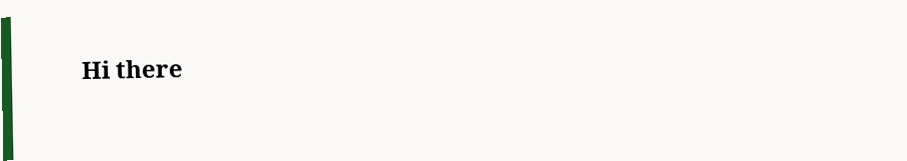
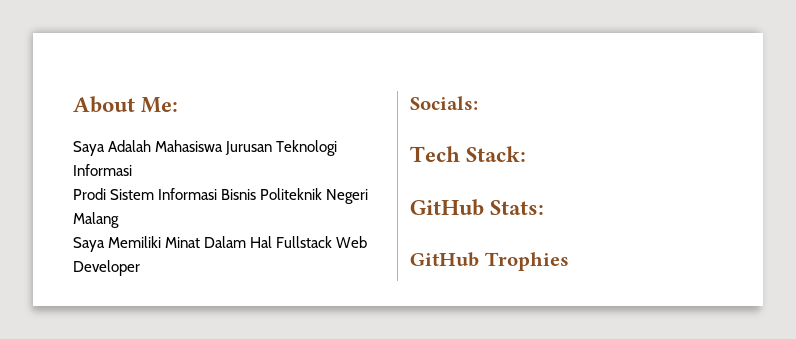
[81,59,184,80] Hi there -> [73,96,179,113] [73,140,338,156] [73,164,132,176] [73,188,369,204] [73,212,119,228] [73,236,368,252] [73,260,140,276] [410,96,478,110] [410,146,527,162] [410,199,545,216] [410,252,569,271] About Me: // Saya Adalah Mahasiswa Jurusan Teknologi Informasi // Prodi Sistem Informasi Bisnis Politeknik Negeri Malang // Saya Memiliki Minat Dalam Hal Fullstack Web Developer // Socials: // Tech Stack: // GitHub Stats: // GitHub Trophies

